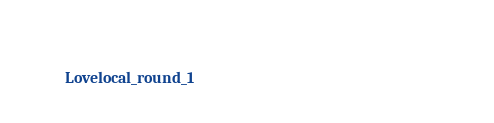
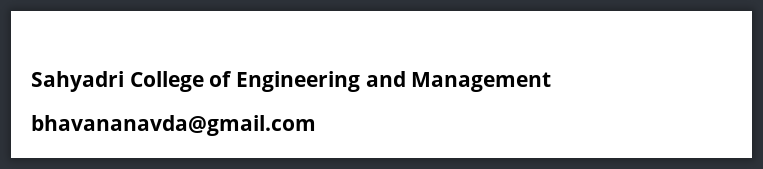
[65,71,194,85] Lovelocal_round_1 -> [31,71,552,92] [31,115,316,136] Sahyadri College of Engineering and Management // bhavananavda@gmail.com

